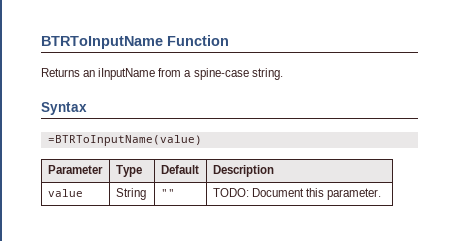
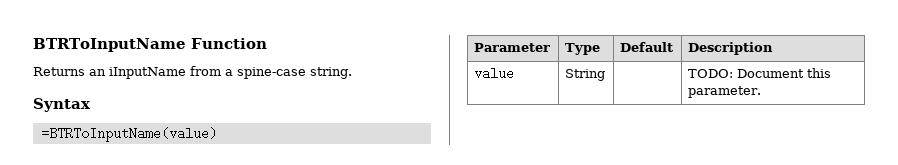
[160,189,175,197] "" -> (606, 75) none

